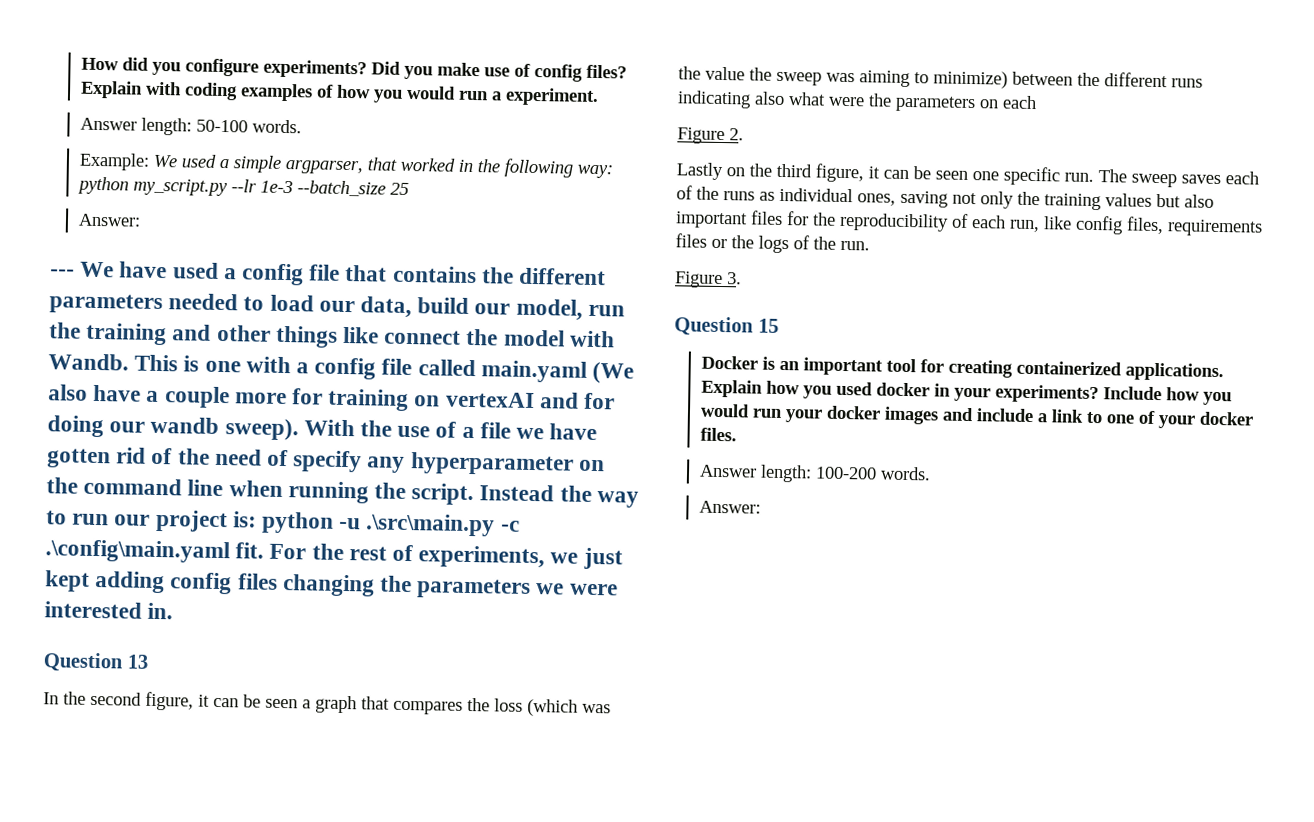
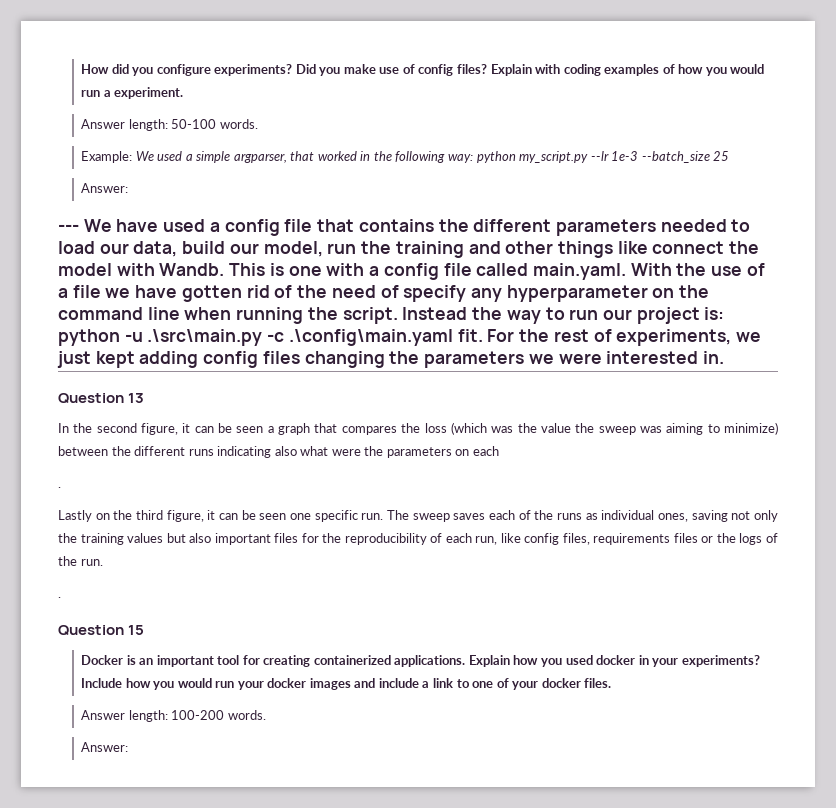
[480,360,635,384] [48,384,616,412] [47,415,299,441] main.yaml (We also have a couple more for training on vertexAI and for doing our wandb sweep). -> [532,263,626,280] main.yaml.
[677,127,744,145] Figure 2. -> [58,487,61,488] .
[674,271,742,289] Figure 3. -> [58,597,61,598] .

